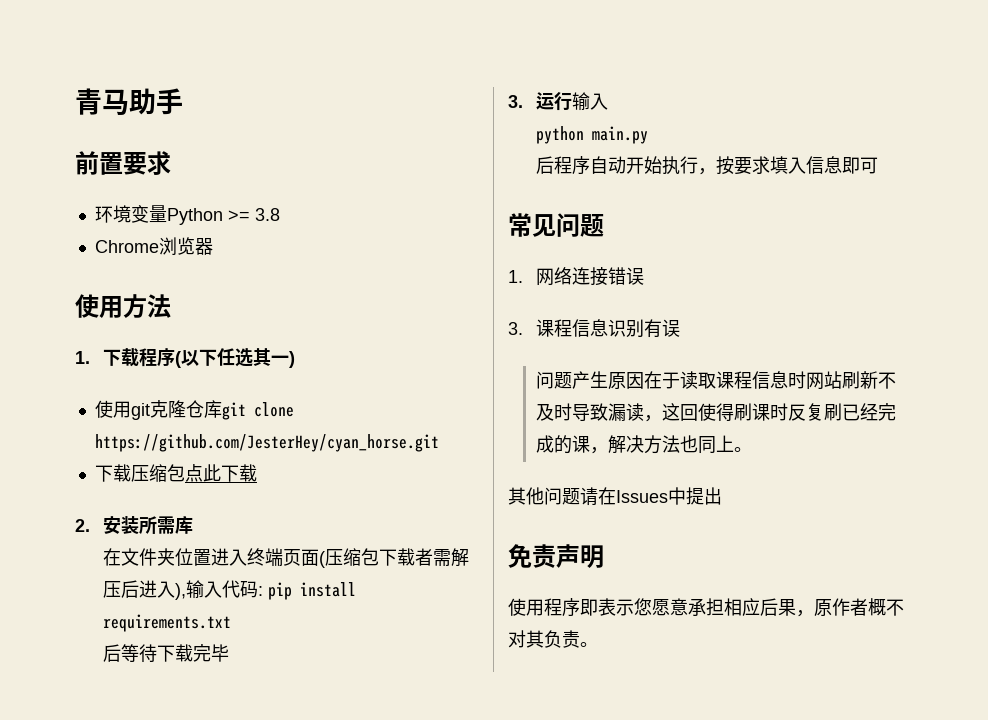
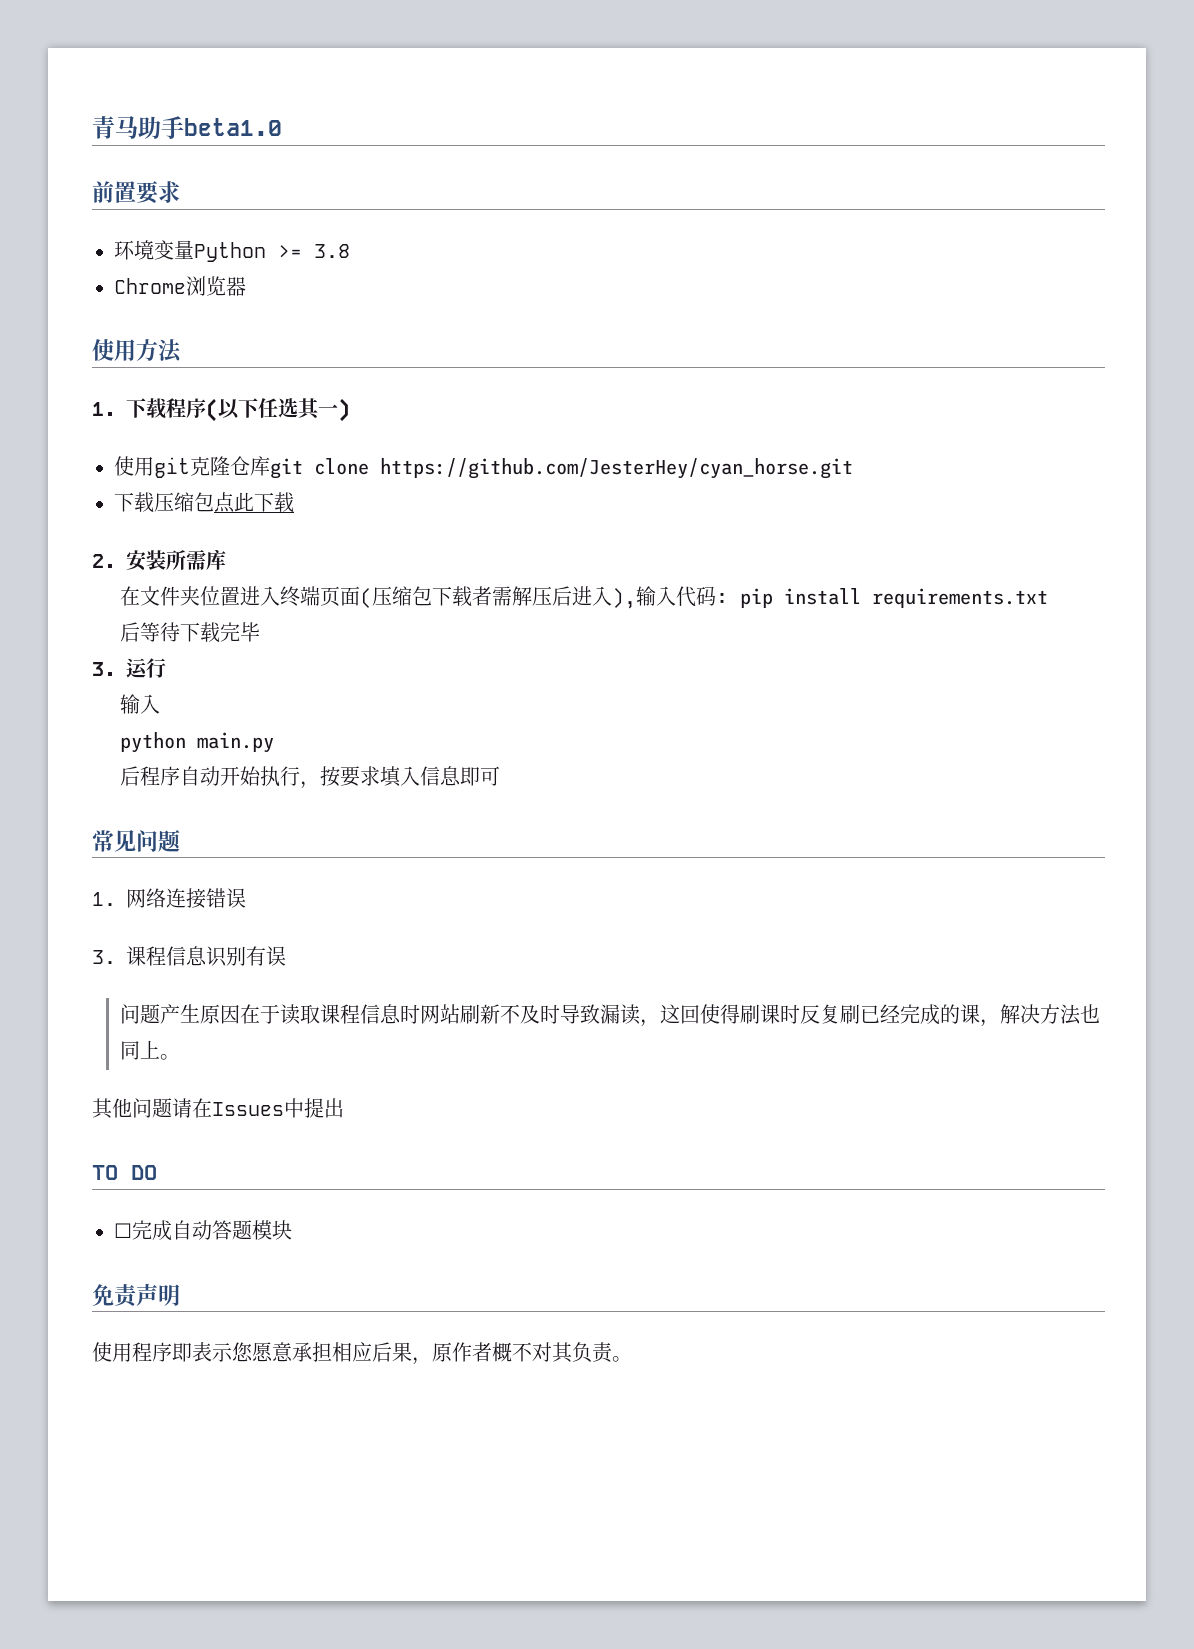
(183, 101) none -> [184,118,282,136] beta1.0
(572, 101) none -> (166, 668) //
(722, 496) none -> [92,1165,157,1180] [114,1220,292,1241] // TO DO // ☐完成自动答题模块

